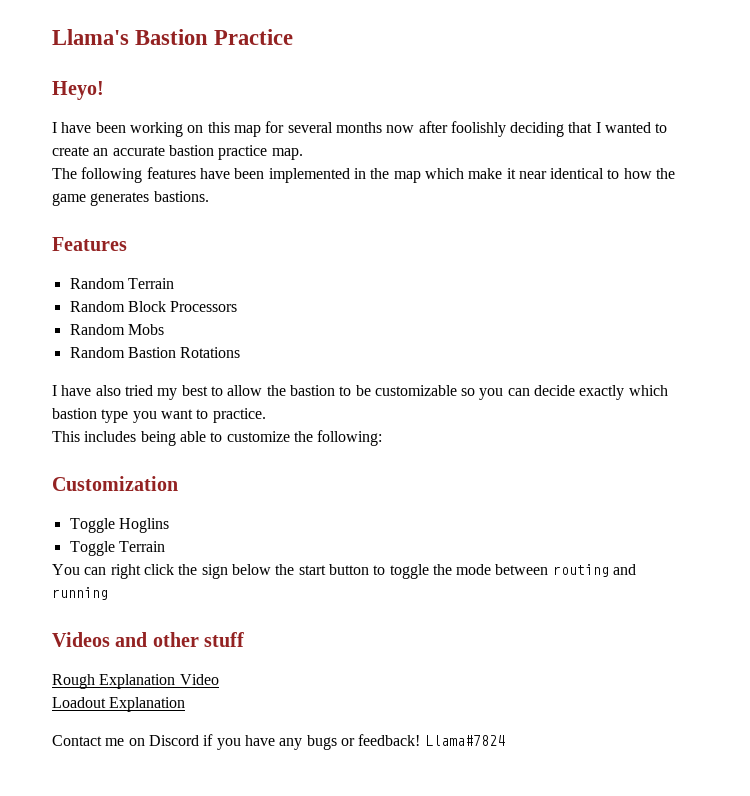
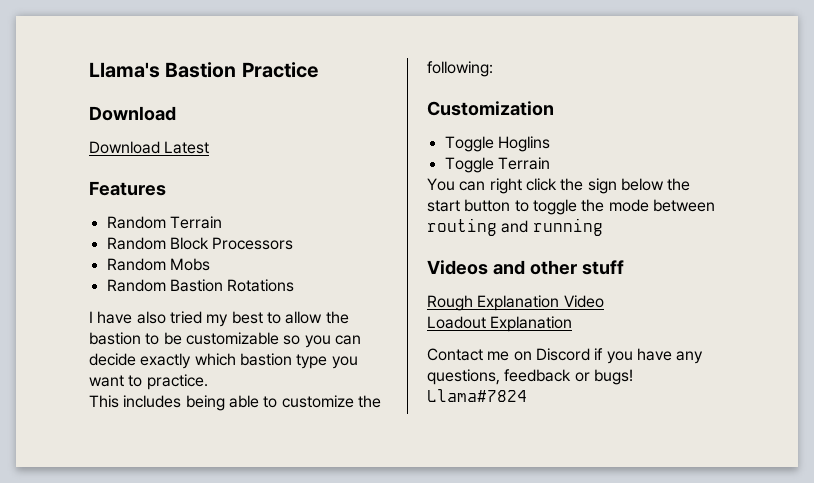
[52,81,104,100] [52,121,668,137] [52,145,303,160] [52,167,676,183] [52,191,209,206] Heyo! // I have been working on this map for several months now after foolishly deciding that I wanted to create an accurate bastion practice map. // The following features have been implemented in the map which make it near identical to how the game generates bastions. -> [89,106,176,121] [89,141,210,154] Download // Download Latest
[306,734,421,750] bugs or feedback! -> [427,369,633,385] questions, feedback or bugs!

